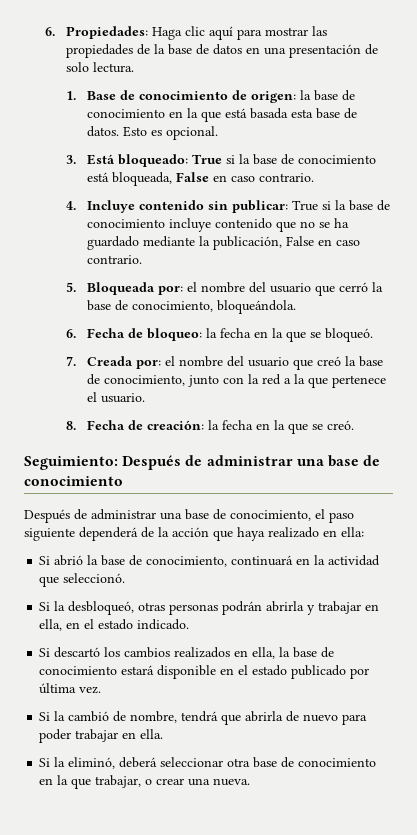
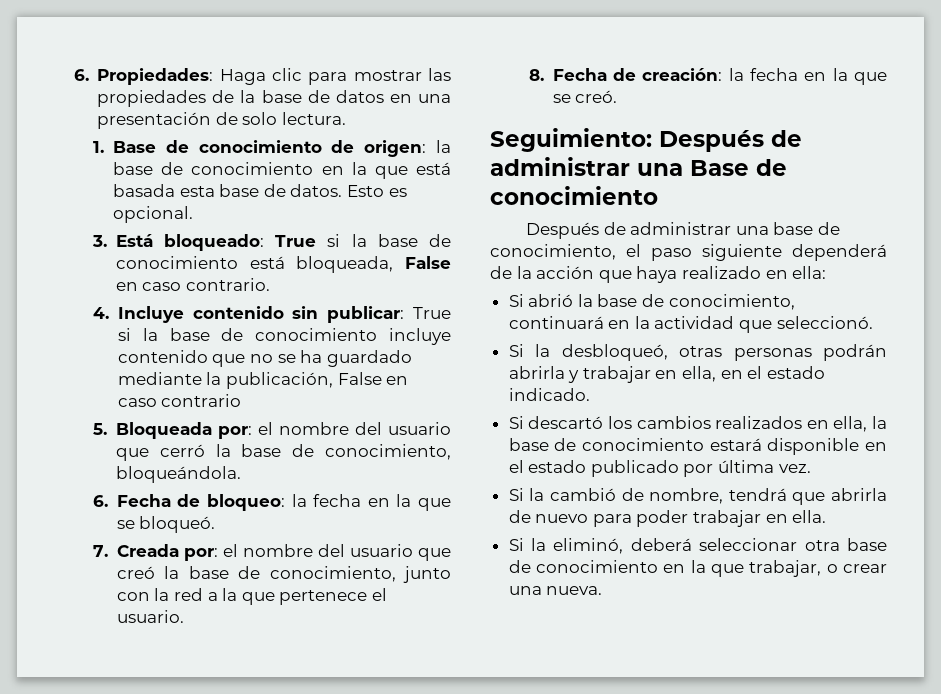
[209,26,234,40] aquí -> (302, 74) none
[87,255,143,264] contrario. -> [161,394,242,407] contrario
[327,455,359,467] base -> [690,160,749,176] Base

